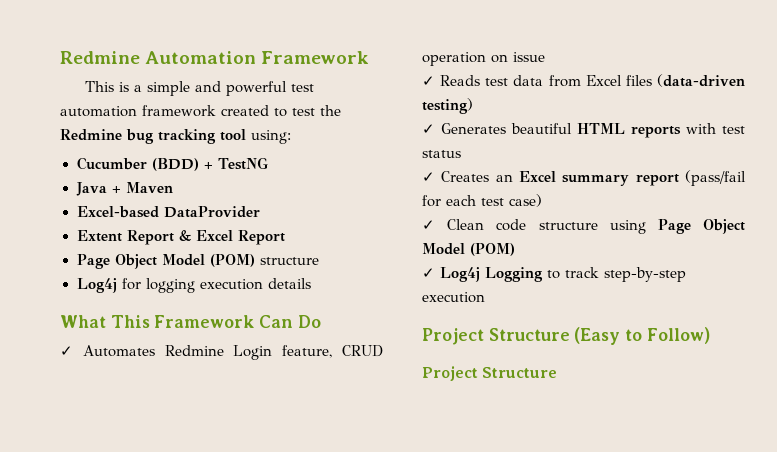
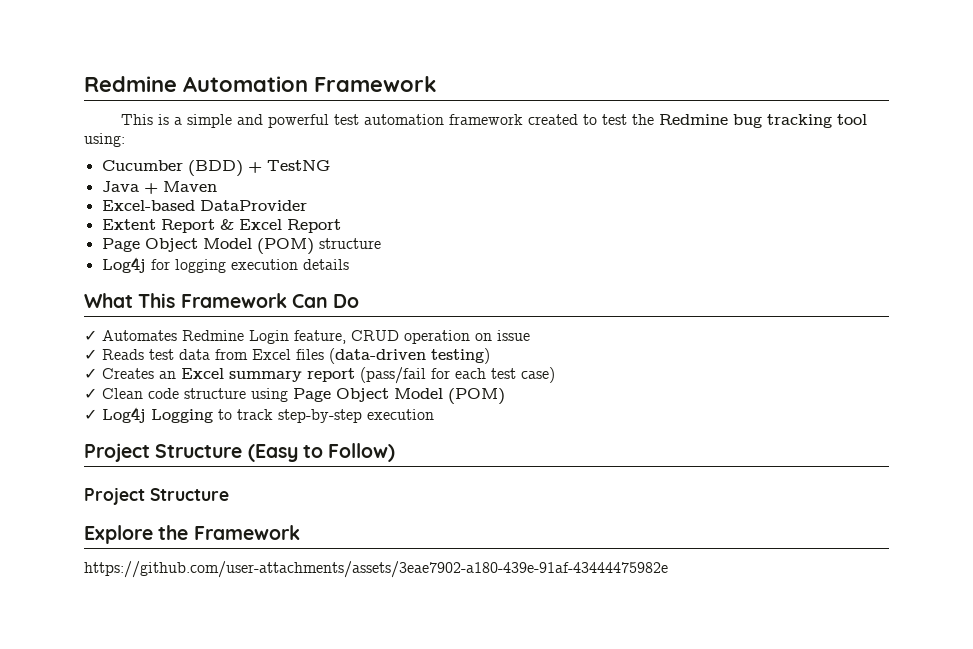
[422,123,745,138] [422,150,461,158] // ✓ Generates beautiful HTML reports with test status -> (490, 356) none
(558, 372) none -> [84,525,300,544] [84,561,668,578] // Explore the Framework // https://github.com/user-attachments/assets/3eae7902-a180-439e-91af-43444475982e

